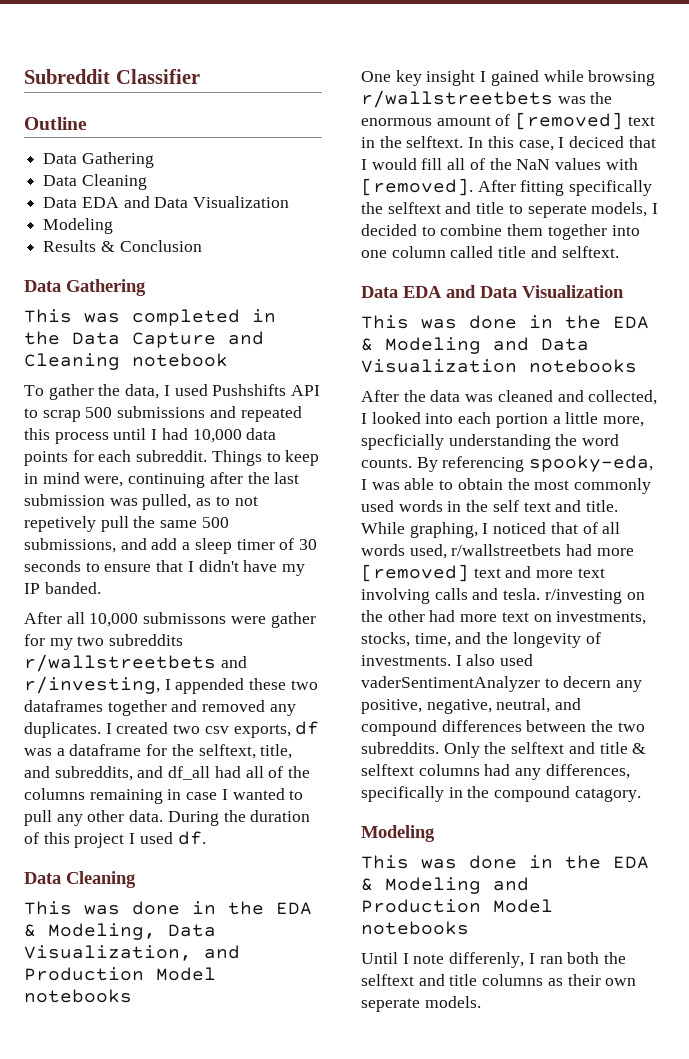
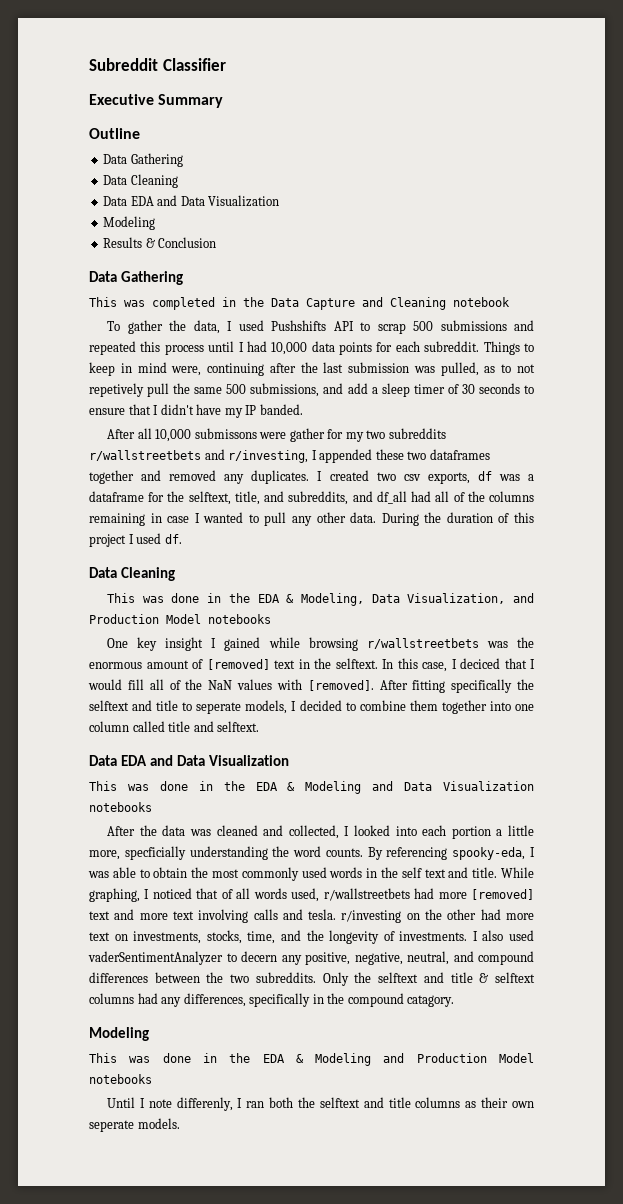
(200, 76) none -> [89,94,224,108] // Executive Summary

